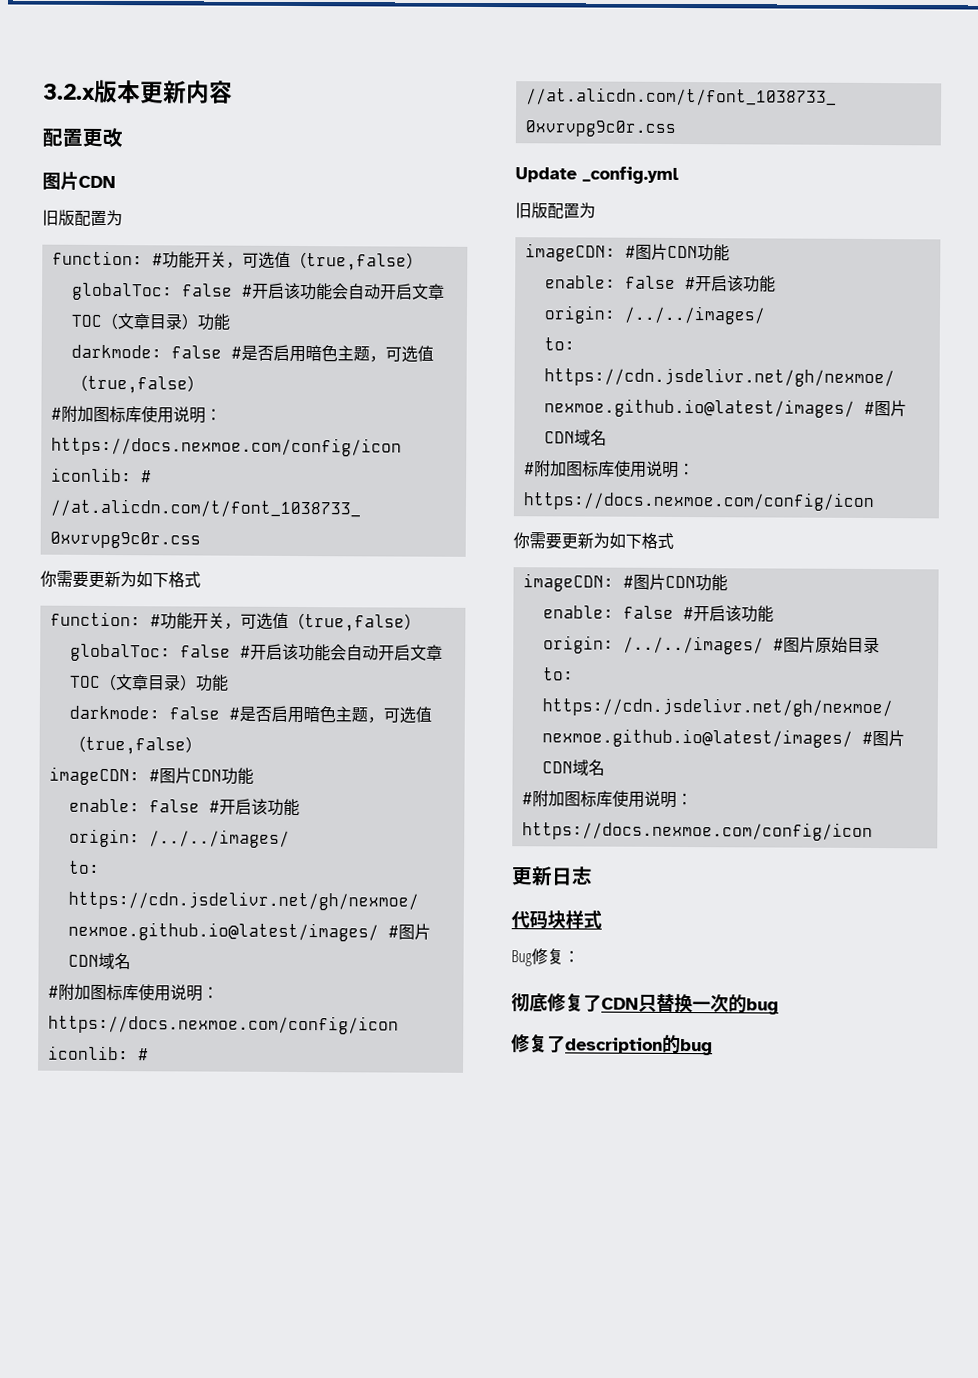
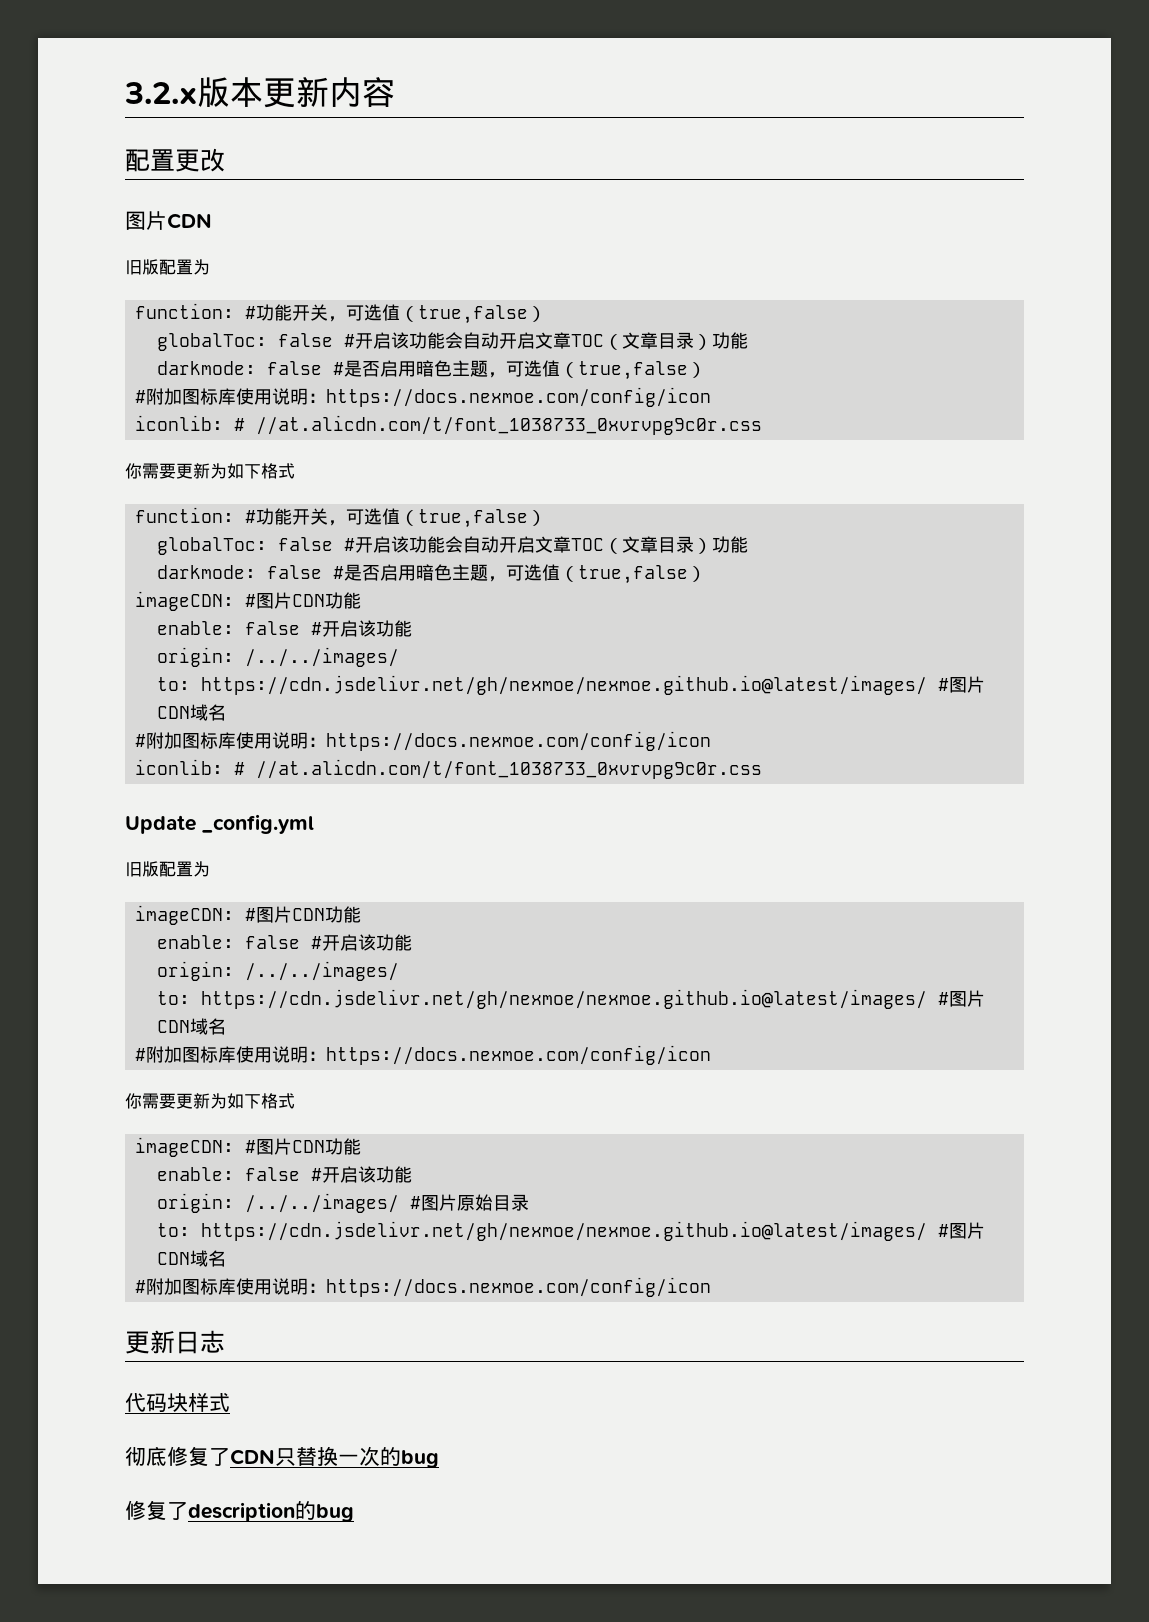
[511,948,580,967] // Bug修复： -> (230, 1402) none

